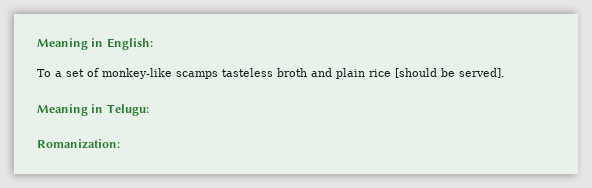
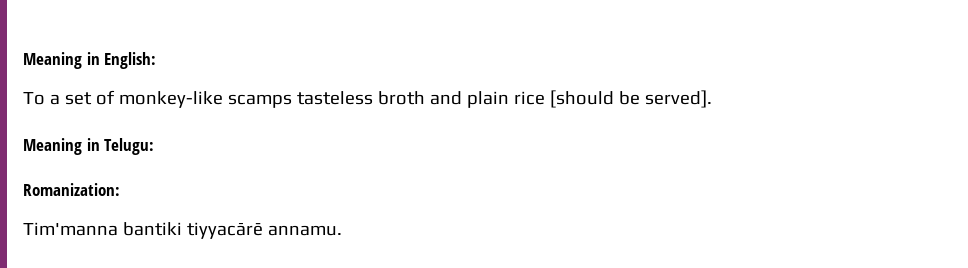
(120, 144) none -> [23,222,342,239] // Tim'manna bantiki tiyyacārē annamu.

